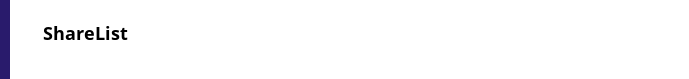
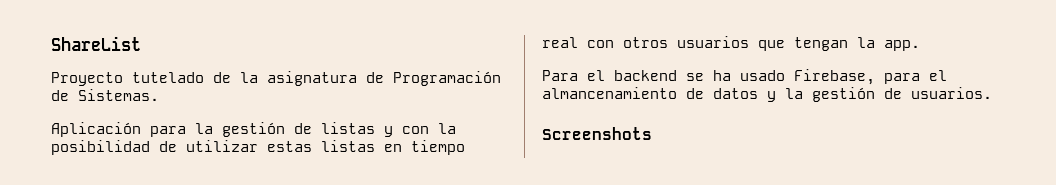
(128, 33) none -> [51,71,501,86] [51,89,159,101] [51,122,456,137] [51,140,465,155] [542,36,920,51] [542,69,947,85] [542,87,992,102] [542,127,652,140] // Proyecto tutelado de la asignatura de Programación de Sistemas. // Aplicación para la gestión de listas y con la posibilidad de utilizar estas listas en tiempo real con otros usuarios que tengan la app. // Para el backend se ha usado Firebase, para el almancenamiento de datos y la gestión de usuarios. // Screenshots

